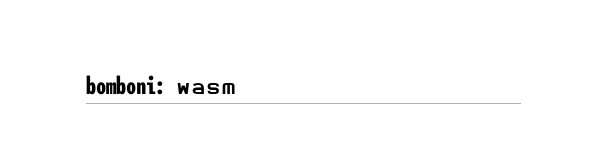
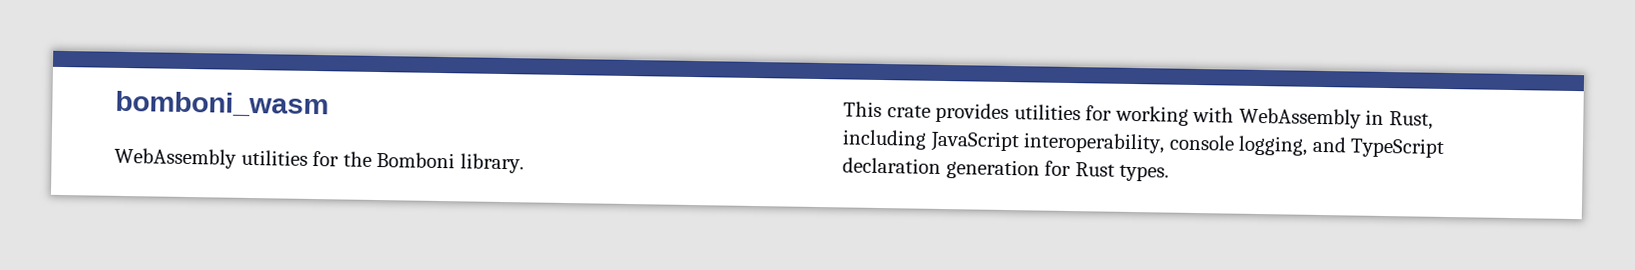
[86,75,236,95] bomboni: wasm -> [115,90,329,119] [114,147,524,174] [843,101,1433,130] [842,129,1446,158] [842,157,1170,182] bomboni_wasm // WebAssembly utilities for the Bomboni library. // This crate provides utilities for working with WebAssembly in Rust, including JavaScript interoperability, console logging, and TypeScript declaration generation for Rust types.

